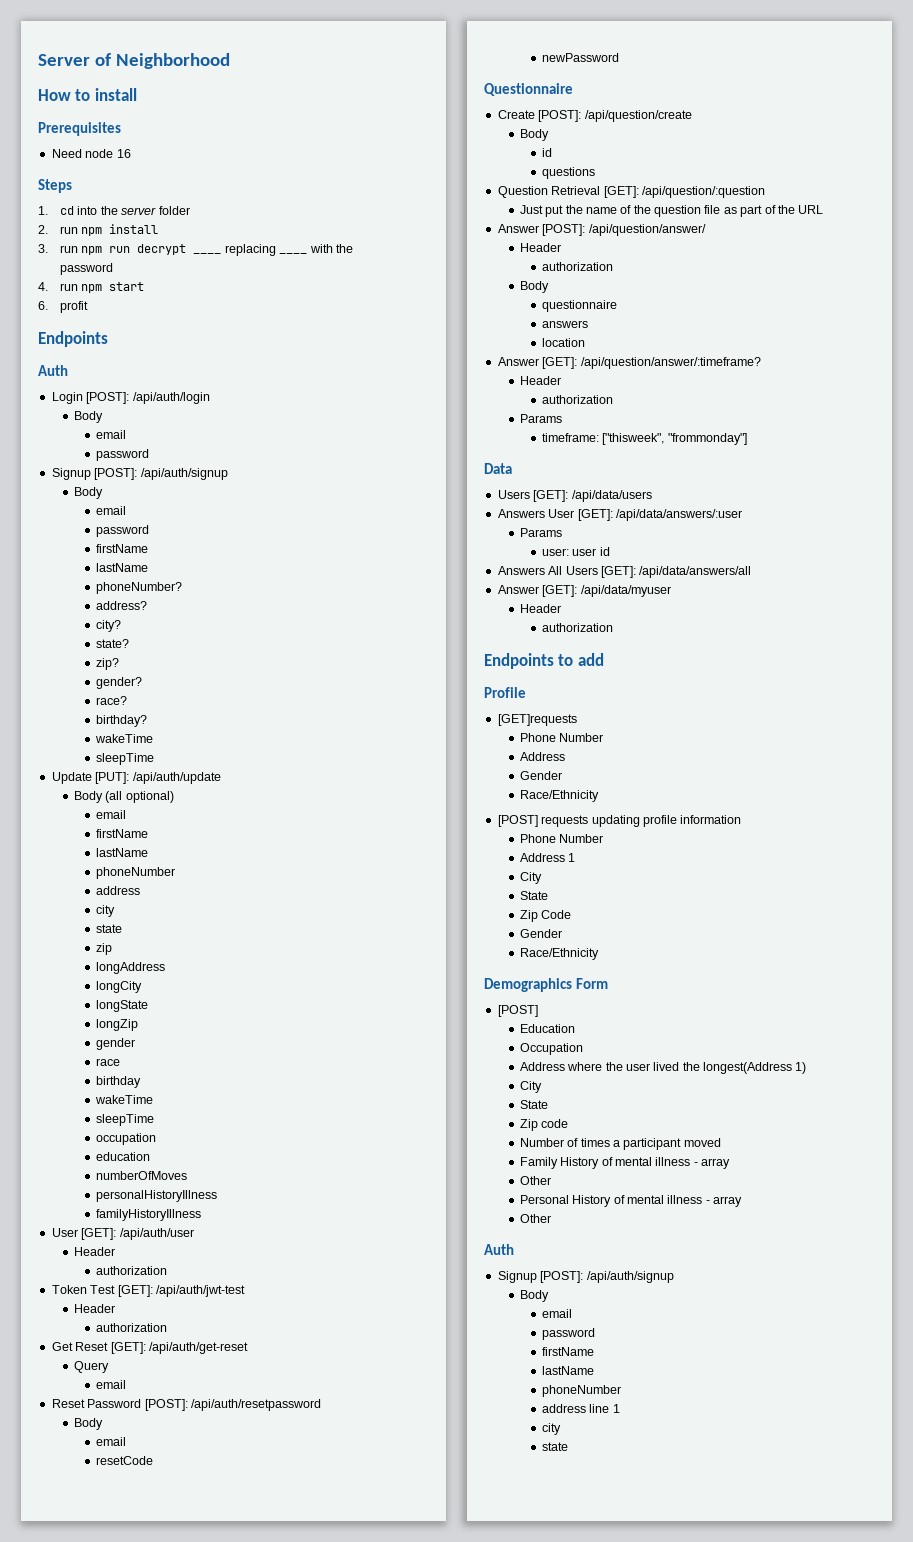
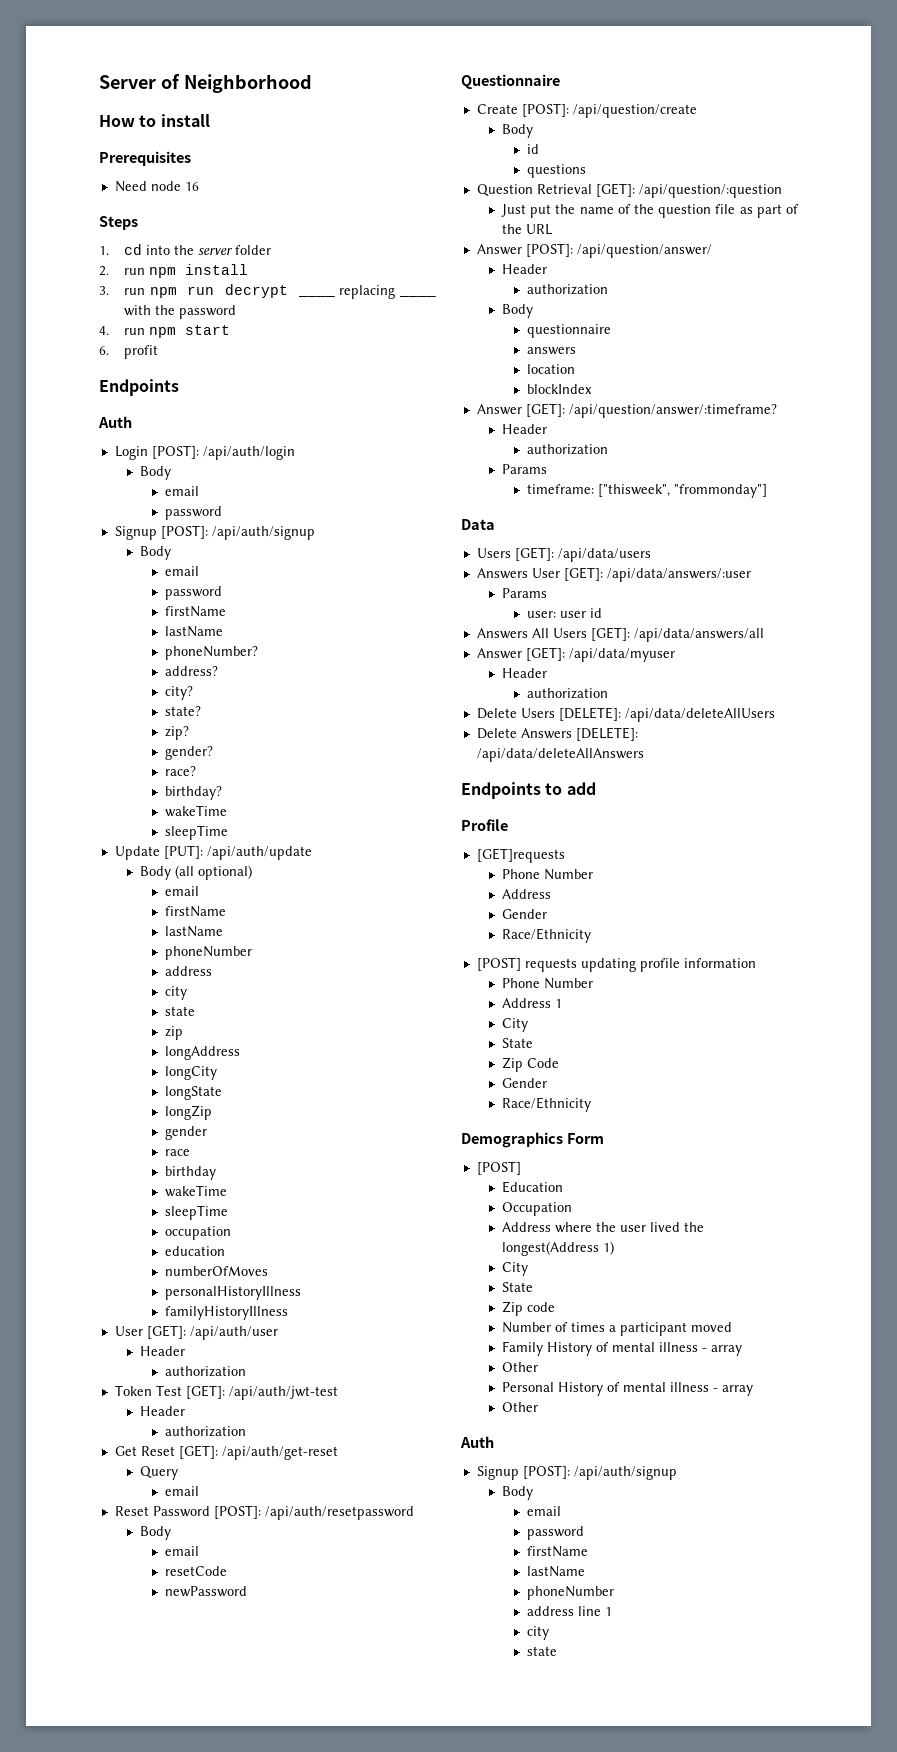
(585, 342) none -> [527,384,593,394] // blockIndex
(613, 627) none -> [476,707,775,722] [476,727,638,741] [476,748,644,762] // Delete Users [DELETE]: /api/data/deleteAllUsers // Delete Answers [DELETE]: /api/data/deleteAllAnswers

